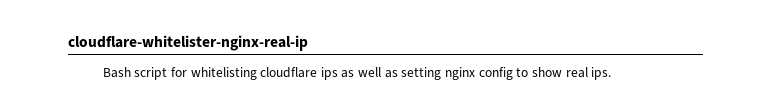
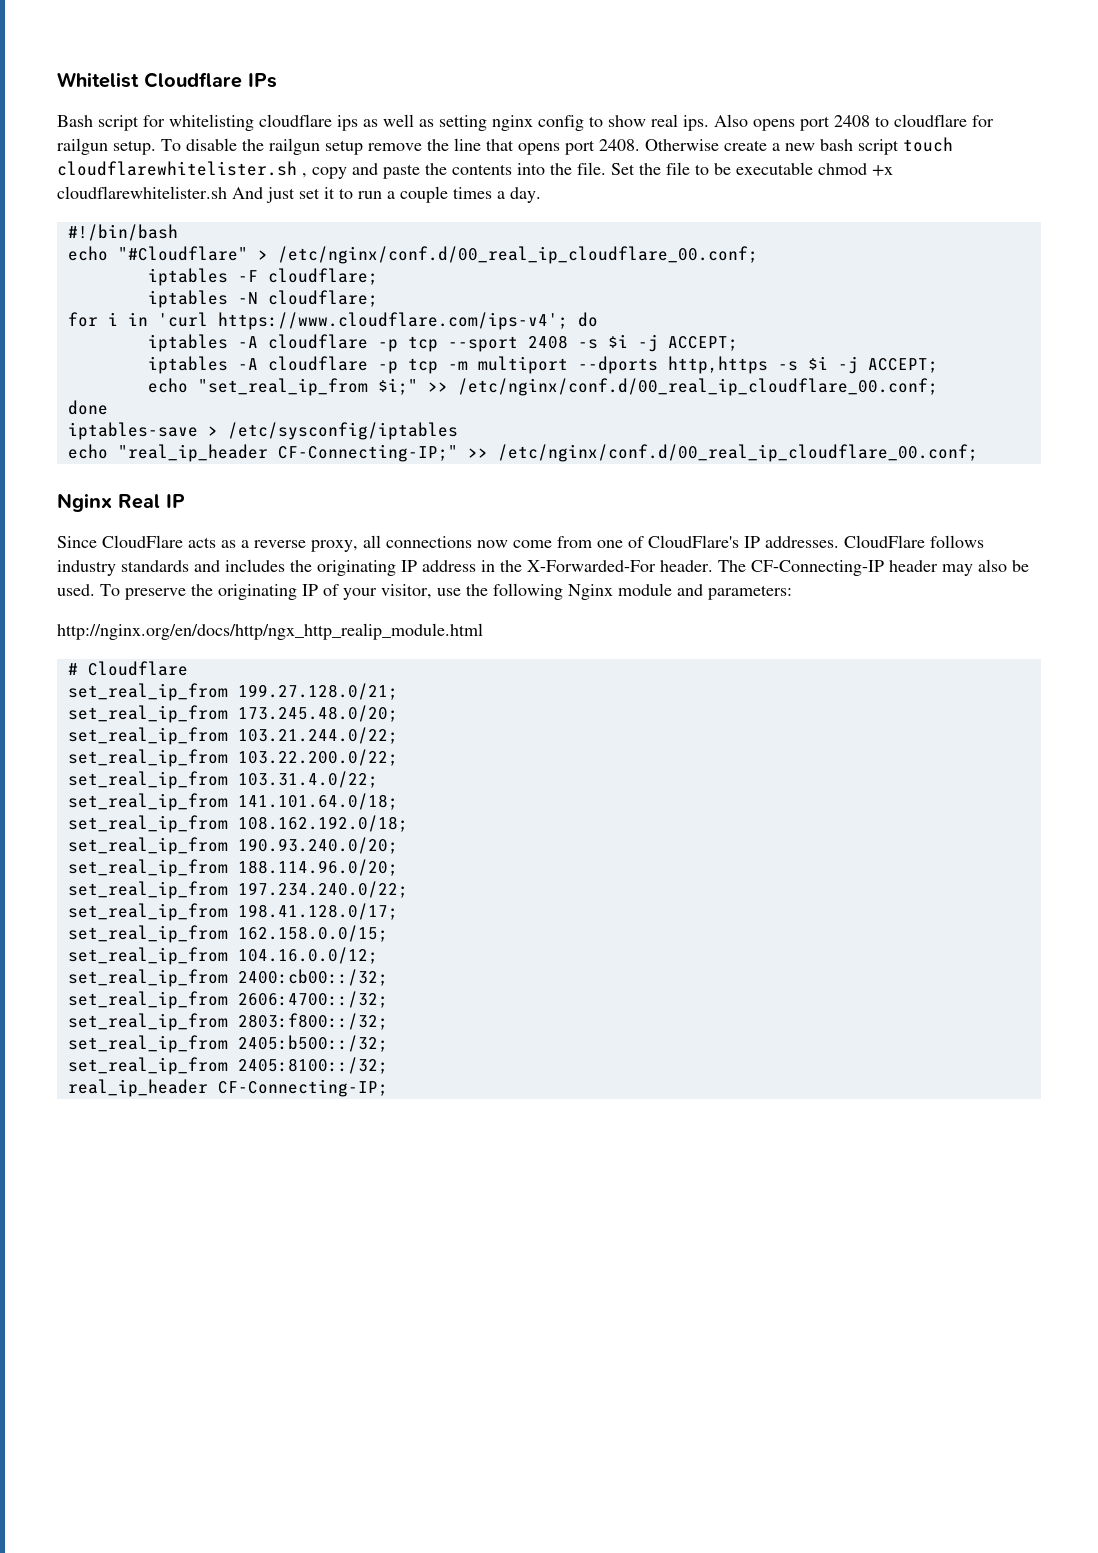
[68,35,308,51] cloudflare-whitelister-nginx-real-ip -> [57,72,277,88] Whitelist Cloudflare IPs
(612, 73) none -> [714,114,994,131] [57,137,953,155] [57,161,893,179] [57,186,541,203] [67,224,178,241] [67,246,758,264] [147,268,378,286] [147,290,378,308] [67,312,598,330] [147,334,738,352] [147,356,938,374] [147,378,938,396] [67,400,108,415] [67,422,458,440] [67,444,978,462] [57,493,185,512] [57,535,984,552] [57,559,1029,576] [57,583,792,600] [57,623,483,640] [67,661,188,676] [67,683,398,701] [67,705,398,723] [67,727,398,745] [67,749,398,767] [67,771,378,789] [67,793,398,811] [67,815,408,833] [67,837,398,855] [67,859,398,877] [67,881,408,899] [67,903,398,921] [67,925,388,943] [67,947,378,965] [67,969,388,987] [67,991,388,1009] [67,1013,388,1031] [67,1035,388,1053] [67,1057,388,1075] [67,1079,388,1097] Also opens port 2408 to cloudflare for railgun setup. To disable the railgun setup remove the line that opens port 2408. Otherwise create a new bash script touch cloudflarewhitelister.sh , copy and paste the contents into the file. Set the file to be executable chmod +x cloudflarewhitelister.sh And just set it to run a couple times a day. // #!/bin/bash // echo "#Cloudflare" > /etc/nginx/conf.d/00_real_ip_cloudflare_00.conf; // iptables -F cloudflare; // iptables -N cloudflare; // for i in 'curl https://www.cloudflare.com/ips-v4'; do // iptables -A cloudflare -p tcp --sport 2408 -s $i -j ACCEPT; // iptables -A cloudflare -p tcp -m multiport --dports http,https -s $i -j ACCEPT; // echo "set_real_ip_from $i;" >> /etc/nginx/conf.d/00_real_ip_cloudflare_00.conf; // done // iptables-save > /etc/sysconfig/iptables // echo "real_ip_header CF-Connecting-IP;" >> /etc/nginx/conf.d/00_real_ip_cloudflare_00.conf; // Nginx Real IP // Since CloudFlare acts as a reverse proxy, all connections now come from one of CloudFlare's IP addresses. CloudFlare follows industry standards and includes the originating IP address in the X-Forwarded-For header. The CF-Connecting-IP header may also be used. To preserve the originating IP of your visitor, use the following Nginx module and parameters: // http://nginx.org/en/docs/http/ngx_http_realip_module.html // # Cloudflare // set_real_ip_from 199.27.128.0/21; // set_real_ip_from 173.245.48.0/20; // set_real_ip_from 103.21.244.0/22; // set_real_ip_from 103.22.200.0/22; // set_real_ip_from 103.31.4.0/22; // set_real_ip_from 141.101.64.0/18; // set_real_ip_from 108.162.192.0/18; // set_real_ip_from 190.93.240.0/20; // set_real_ip_from 188.114.96.0/20; // set_real_ip_from 197.234.240.0/22; // set_real_ip_from 198.41.128.0/17; // set_real_ip_from 162.158.0.0/15; // set_real_ip_from 104.16.0.0/12; // set_real_ip_from 2400:cb00::/32; // set_real_ip_from 2606:4700::/32; // set_real_ip_from 2803:f800::/32; // set_real_ip_from 2405:b500::/32; // set_real_ip_from 2405:8100::/32; // real_ip_header CF-Connecting-IP;

